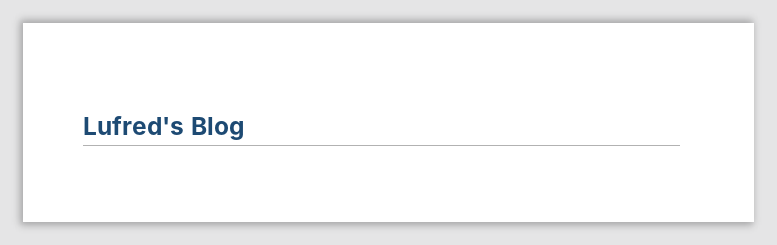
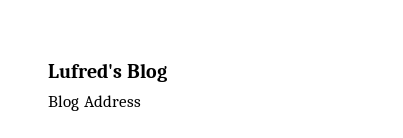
(244, 128) none -> [48,95,141,111] // Blog Address

